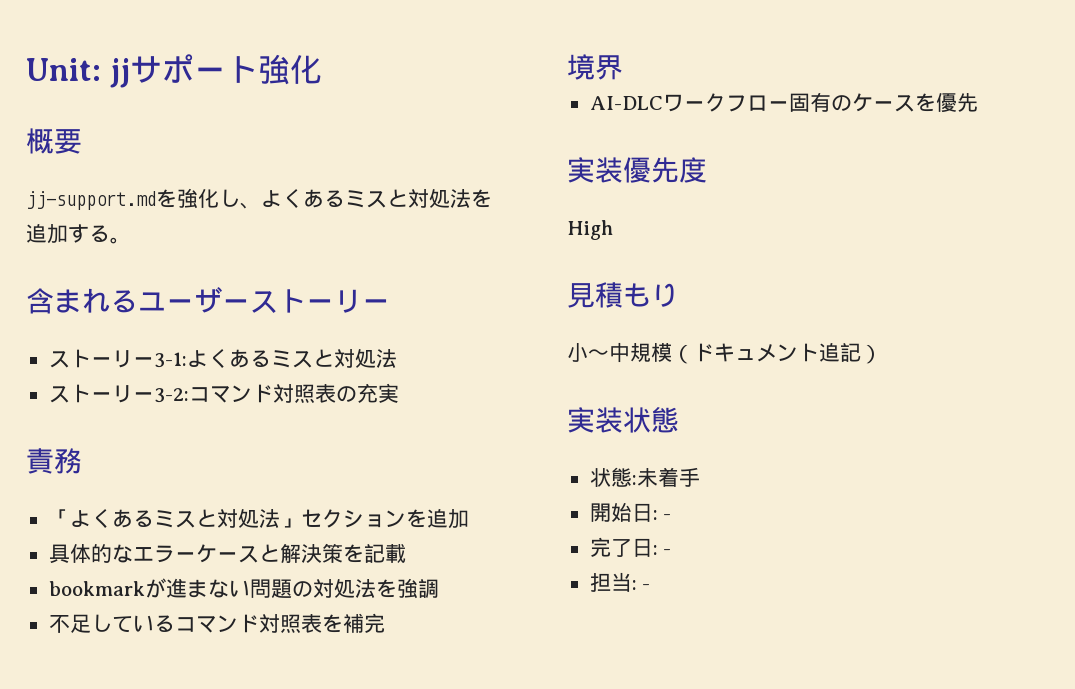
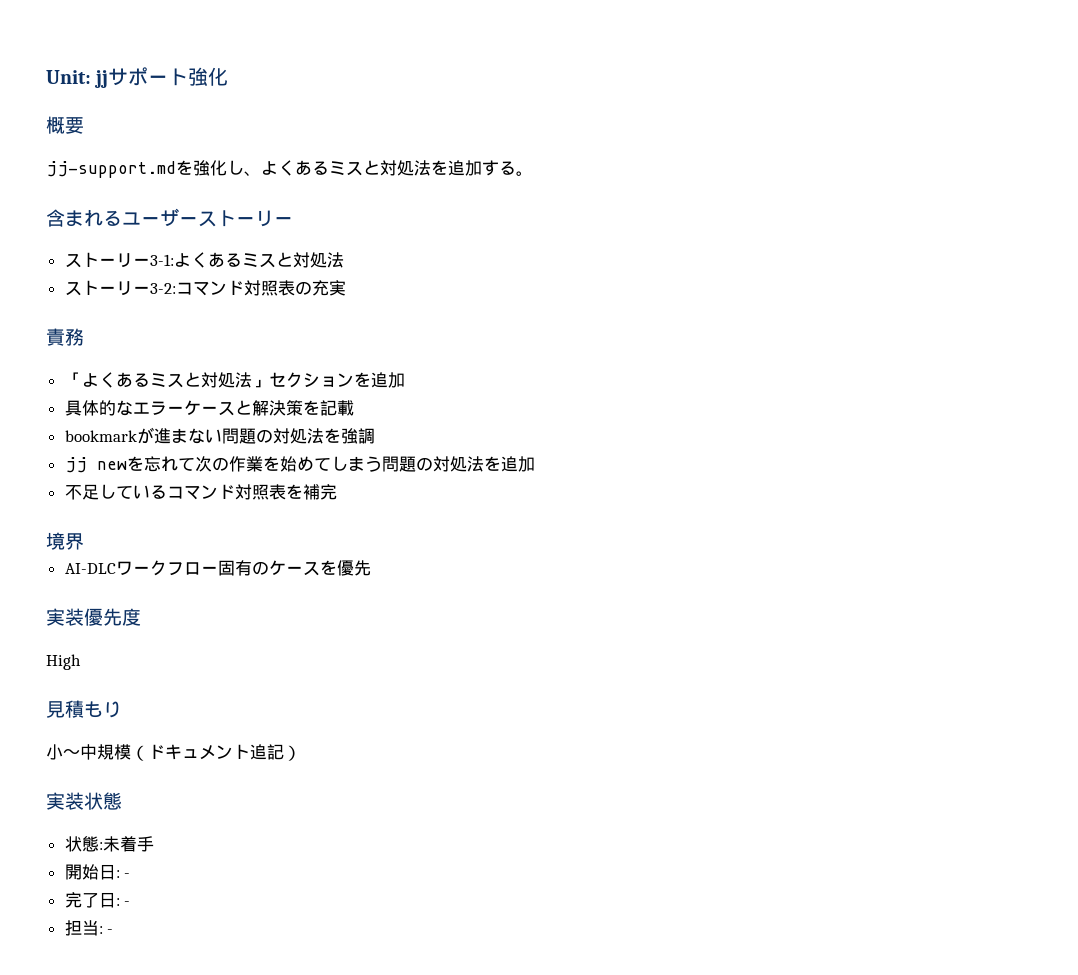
(439, 588) none -> [64,456,535,473] // jj newを忘れて次の作業を始めてしまう問題の対処法を追加

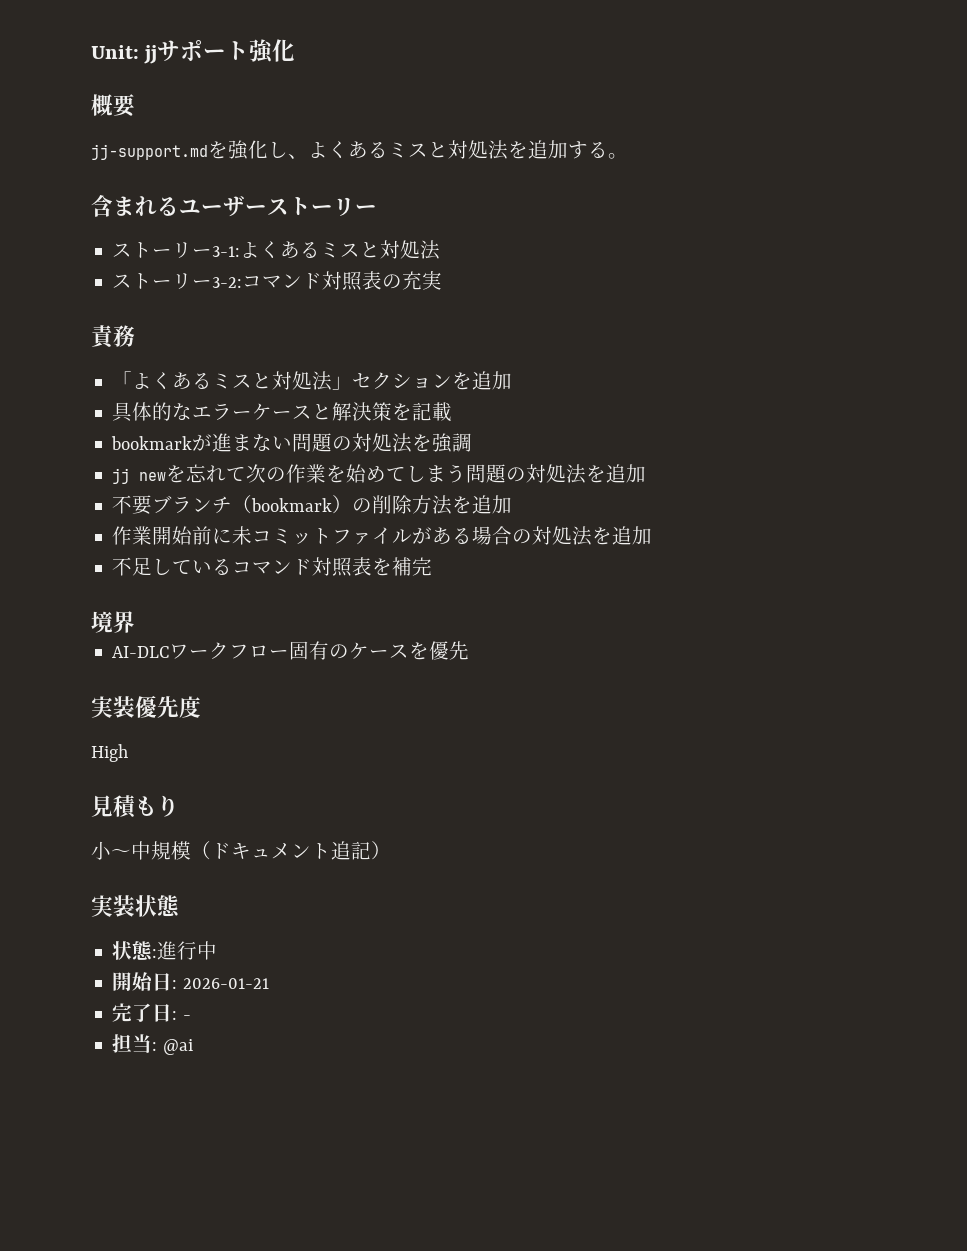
(535, 464) none -> [112,495,513,515] [112,526,653,546] // 不要ブランチ（bookmark）の削除方法を追加 // 作業開始前に未コミットファイルがある場合の対処法を追加
[102,836,154,852] 未着手 -> [157,941,218,960] 進行中
[124,873,131,878] - -> [182,978,269,989] 2026-01-21
[107,929,114,934] - -> [162,1039,193,1055] @ai

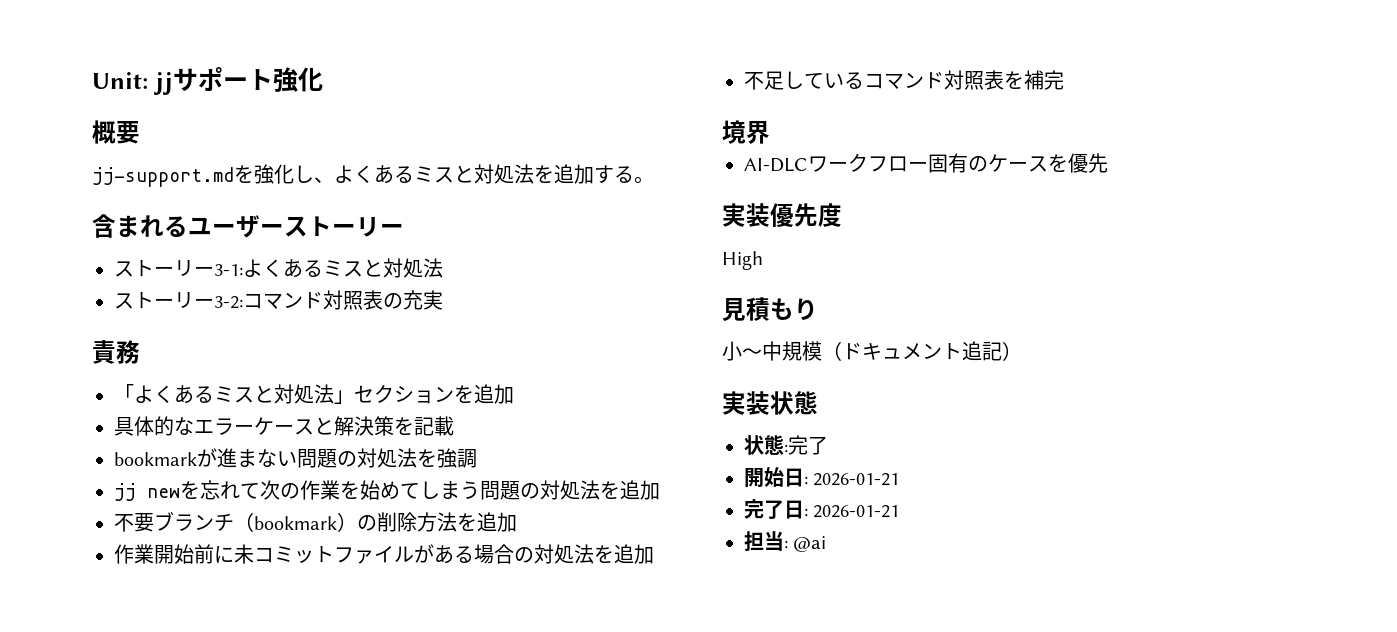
[157,941,218,960] 進行中 -> [788,435,828,455] 完了
[182,1015,191,1020] - -> [813,505,900,518] 2026-01-21

